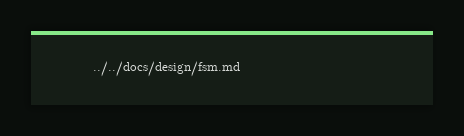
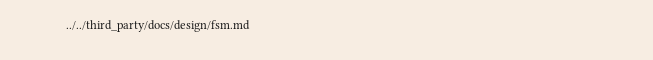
[93,61,240,77] ../../docs/design/fsm.md -> [66,20,250,32] ../../third_party/docs/design/fsm.md

